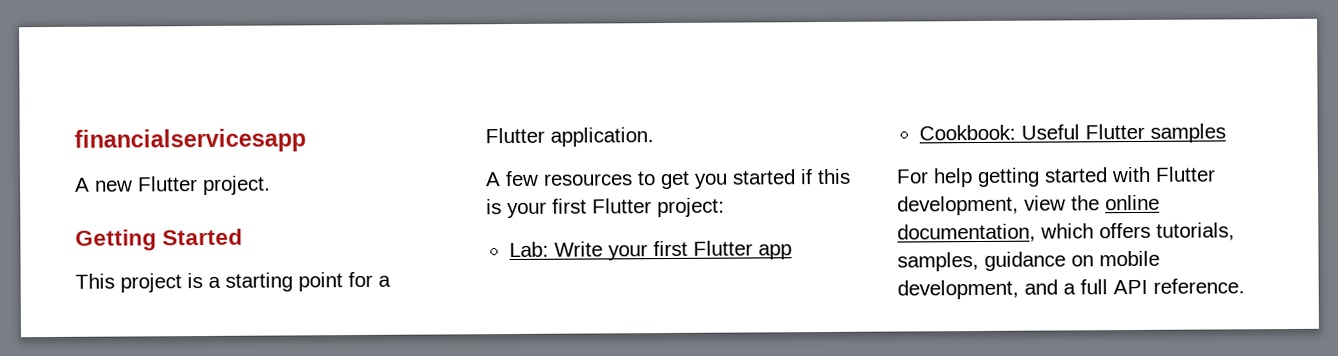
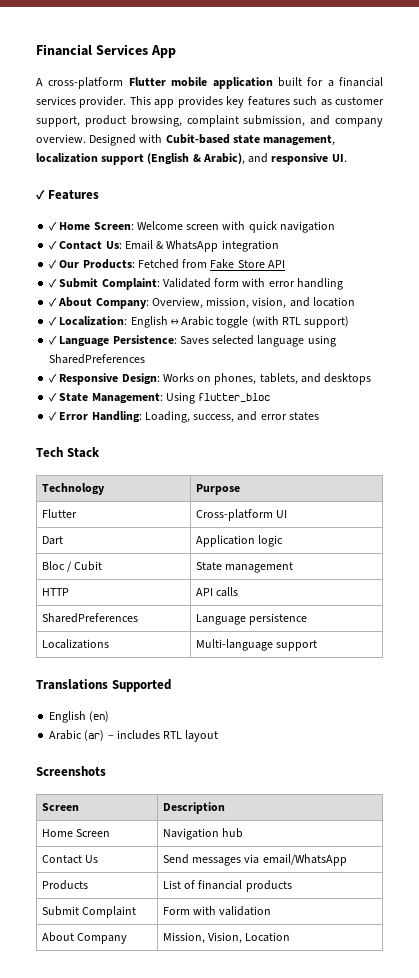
[74,128,306,153] [74,175,271,196] [75,228,244,251] [75,271,391,293] [485,127,654,147] [485,168,851,190] [486,197,725,219] [508,240,792,261] [918,123,1226,143] [896,166,1216,188] [897,194,1160,216] [897,222,1235,243] [897,250,1160,272] [897,278,1245,300] financialservicesapp // A new Flutter project. // Getting Started // This project is a starting point for a Flutter application. // A few resources to get you started if this is your first Flutter project: // Lab: Write your first Flutter app // Cookbook: Useful Flutter samples // For help getting started with Flutter development, view the online documentation, which offers tutorials, samples, guidance on mobile development, and a full API reference. -> [36,44,176,58] [36,77,383,89] [36,96,384,108] [36,115,383,127] [36,134,336,146] [36,153,347,165] [36,190,99,200] [49,221,335,233] [49,240,279,252] [49,259,285,269] [49,278,343,290] [49,297,355,309] [49,316,350,328] [49,335,336,347] [49,354,146,364] [49,373,372,385] [49,392,271,404] [49,411,319,423] [36,447,100,458] [41,483,105,495] [195,484,240,495] [41,509,77,518] [195,509,288,521] [41,536,63,545] [195,535,284,547] [41,561,103,572] [195,562,294,573] [41,588,69,596] [195,587,239,597] [41,613,138,623] [195,613,308,625] [41,639,109,649] [195,639,318,651] [36,679,171,692] [49,711,110,723] [49,730,219,742] [36,766,106,776] [41,803,79,811] [162,802,225,814] [41,829,111,837] [162,828,244,840] [41,855,99,864] [162,854,347,866] [41,880,88,890] [162,880,292,892] [41,906,137,918] [162,906,272,916] [41,932,128,944] [162,932,291,944] Financial Services App // A cross-platform Flutter mobile application built for a financial services provider. This app provides key features such as customer support, product browsing, complaint submission, and company overview. Designed with Cubit-based state management, localization support (English & Arabic), and responsive UI. // ✓ Features // ✓ Home Screen: Welcome screen with quick navigation // ✓ Contact Us: Email & WhatsApp integration // ✓ Our Products: Fetched from Fake Store API // ✓ Submit Complaint: Validated form with error handling // ✓ About Company: Overview, mission, vision, and location // ✓ Localization: English ↔ Arabic toggle (with RTL support) // ✓ Language Persistence: Saves selected language using SharedPreferences // ✓ Responsive Design: Works on phones, tablets, and desktops // ✓ State Management: Using flutter_bloc // ✓ Error Handling: Loading, success, and error states // Tech Stack // Technology | Purpose // Flutter | Cross-platform UI // Dart | Application logic // Bloc / Cubit | State management // HTTP | API calls // SharedPreferences | Language persistence // Localizations | Multi-language support // Translations Supported // English (en) // Arabic (ar) – includes RTL layout // Screenshots // Screen | Description // Home Screen | Navigation hub // Contact Us | Send messages via email/WhatsApp // Products | List of financial products // Submit Complaint | Form with validation // About Company | Mission, Vision, Location

